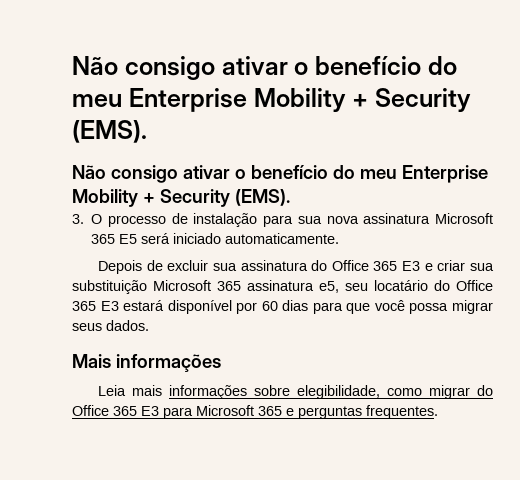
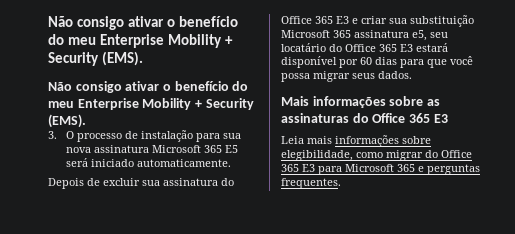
(221, 363) none -> [389,96,440,106] [281,113,448,123] sobre as assinaturas do Office 365 E3

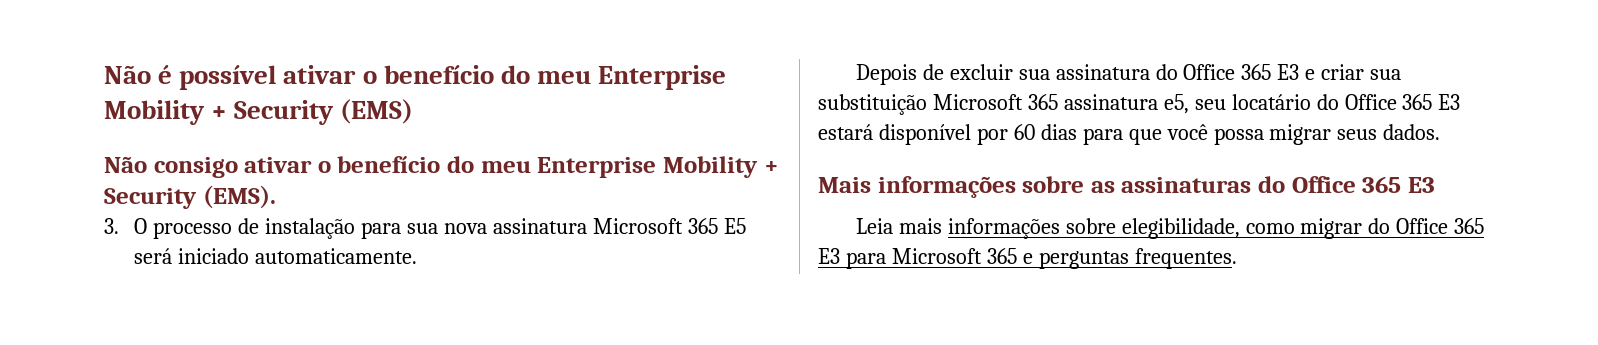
[48,16,239,30] [48,34,234,48] [48,51,144,66] Não consigo ativar o benefício do meu Enterprise Mobility + Security (EMS). -> [104,65,727,90] [104,99,414,125] Não é possível ativar o benefício do meu Enterprise Mobility + Security (EMS)

